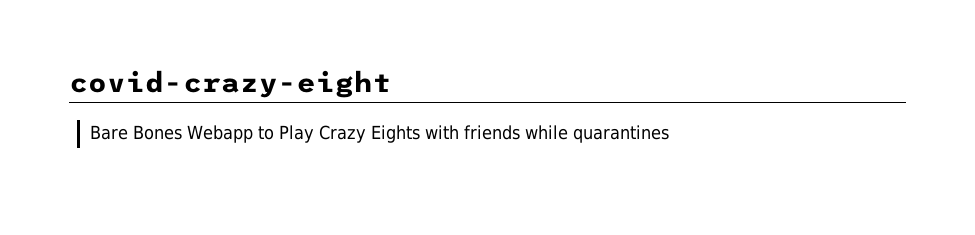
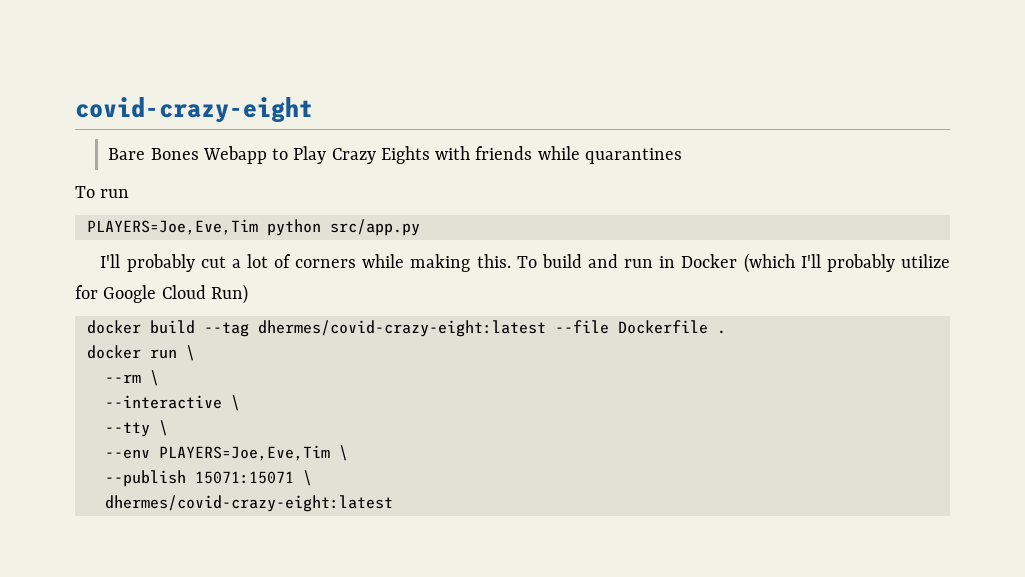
(669, 134) none -> [75,186,130,198] [86,219,420,236] [100,253,951,273] [75,284,248,304] [86,320,726,337] [86,345,195,361] [104,370,159,386] [104,395,240,411] [104,420,168,437] [104,445,348,461] [104,470,312,487] [104,495,393,512] // To run // PLAYERS=Joe,Eve,Tim python src/app.py // I'll probably cut a lot of corners while making this. To build and run in Docker (which I'll probably utilize for Google Cloud Run) // docker build --tag dhermes/covid-crazy-eight:latest --file Dockerfile . // docker run \ // --rm \ // --interactive \ // --tty \ // --env PLAYERS=Joe,Eve,Tim \ // --publish 15071:15071 \ // dhermes/covid-crazy-eight:latest

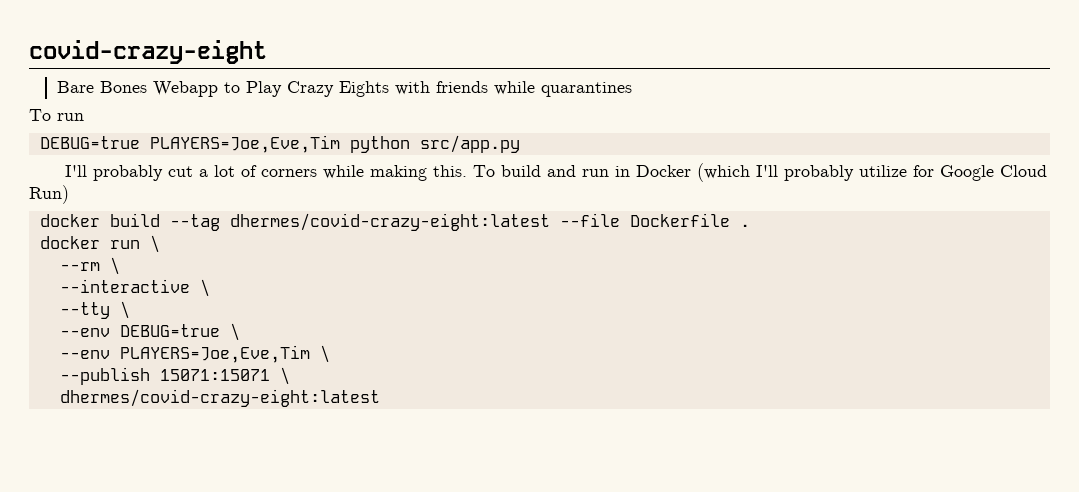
(130, 193) none -> [39,136,140,149] DEBUG=true
(168, 428) none -> [59,323,240,341] // --env DEBUG=true \

